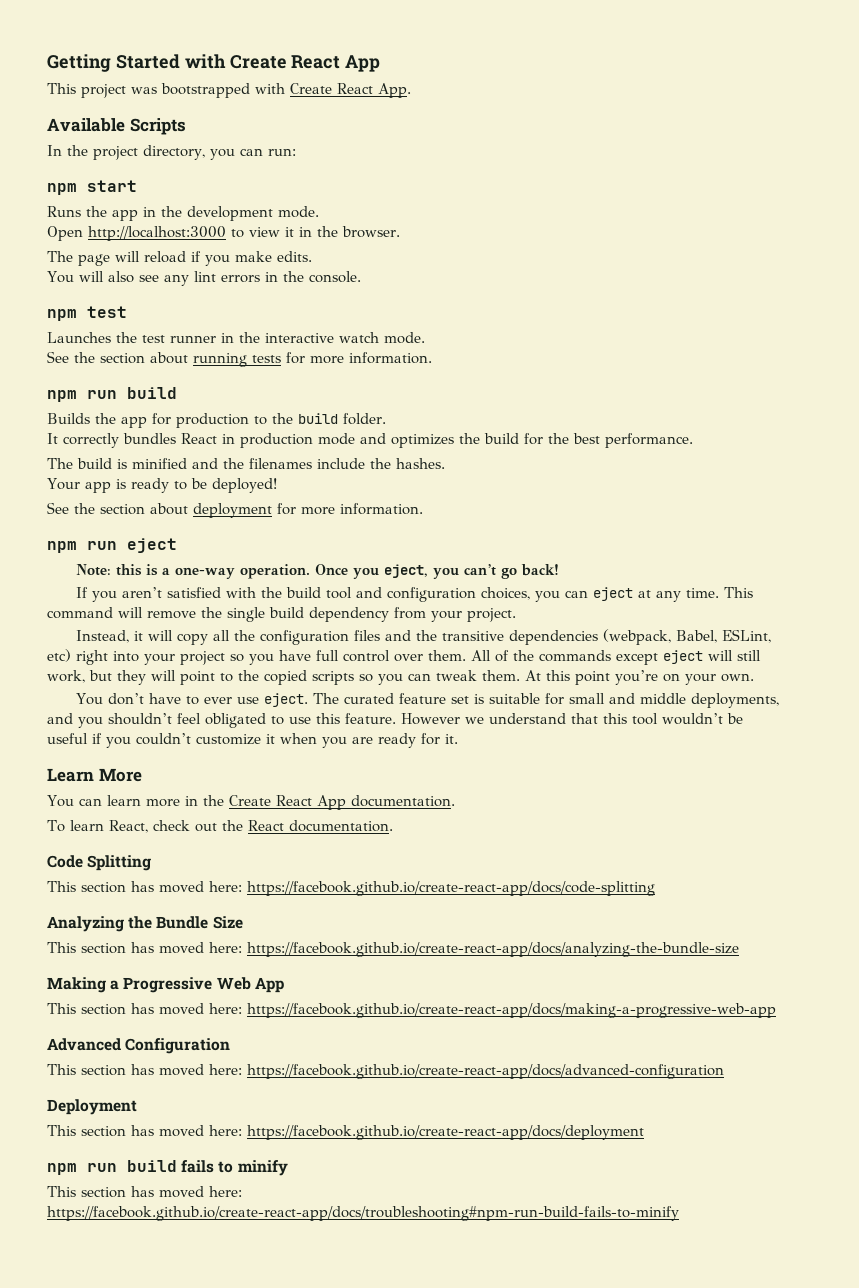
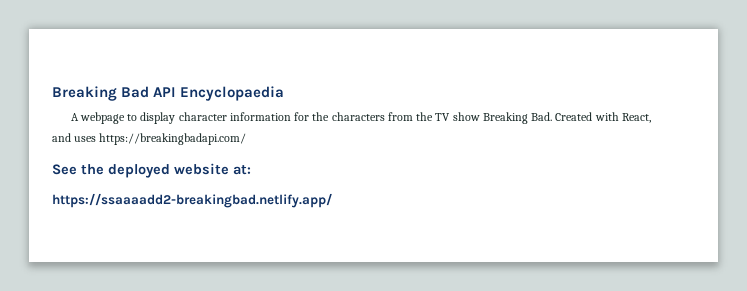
[47,54,381,72] [47,83,411,98] [47,118,186,135] [47,145,296,160] [47,180,137,195] [47,206,319,221] [47,226,400,241] [47,251,312,266] [47,271,361,286] [47,306,127,321] [47,332,425,344] [47,351,432,367] [47,387,177,402] [47,413,386,428] [47,433,693,448] [47,458,445,469] [47,478,277,493] [47,502,423,518] [47,538,177,553] [76,564,560,579] [76,587,754,602] [47,607,516,622] [76,629,772,645] [47,649,761,665] [47,670,754,685] [76,693,780,708] [47,713,743,728] [47,733,458,748] [47,768,142,782] [47,795,455,810] [47,820,393,833] [47,855,152,871] [47,881,655,896] [47,916,243,932] [47,942,739,957] [47,977,284,993] [47,1003,776,1018] [47,1038,231,1054] [47,1064,724,1079] [47,1099,137,1115] [47,1125,644,1140] [47,1160,288,1176] [47,1186,242,1198] [47,1206,679,1221] Getting Started with Create React App // This project was bootstrapped with Create React App. // Available Scripts // In the project directory, you can run: // npm start // Runs the app in the development mode. // Open http://localhost:3000 to view it in the browser. // The page will reload if you make edits. // You will also see any lint errors in the console. // npm test // Launches the test runner in the interactive watch mode. // See the section about running tests for more information. // npm run build // Builds the app for production to the build folder. // It correctly bundles React in production mode and optimizes the build for the best performance. // The build is minified and the filenames include the hashes. // Your app is ready to be deployed! // See the section about deployment for more information. // npm run eject // Note: this is a one-way operation. Once you eject, you can’t go back! // If you aren’t satisfied with the build tool and configuration choices, you can eject at any time. This command will remove the single build dependency from your project. // Instead, it will copy all the configuration files and the transitive dependencies (webpack, Babel, ESLint, etc) right into your project so you have full control over them. All of the commands except eject will still work, but they will point to the copied scripts so you can tweak them. At this point you’re on your own. // You don’t have to ever use eject. The curated feature set is suitable for small and middle deployments, and you shouldn’t feel obligated to use this feature. However we understand that this tool wouldn’t be useful if you couldn’t customize it when you are ready for it. // Learn More // You can learn more in the Create React App documentation. // To learn React, check out the React documentation. // Code Splitting // This section has moved here: https://facebook.github.io/create-react-app/docs/code-splitting // Analyzing the Bundle Size // This section has moved here: https://facebook.github.io/create-react-app/docs/analyzing-the-bundle-size // Making a Progressive Web App // This section has moved here: https://facebook.github.io/create-react-app/docs/making-a-progressive-web-app // Advanced Configuration // This section has moved here: https://facebook.github.io/create-react-app/docs/advanced-configuration // Deployment // This section has moved here: https://facebook.github.io/create-react-app/docs/deployment // npm run build fails to minify // This section has moved here: https://facebook.github.io/create-react-app/docs/troubleshooting#npm-run-build-fails-to-minify -> [52,86,285,101] [70,112,651,124] [52,133,247,145] [52,163,251,178] [52,193,332,208] Breaking Bad API Encyclopaedia // A webpage to display character information for the characters from the TV show Breaking Bad. Created with React, and uses https://breakingbadapi.com/ // See the deployed website at: // https://ssaaaadd2-breakingbad.netlify.app/

